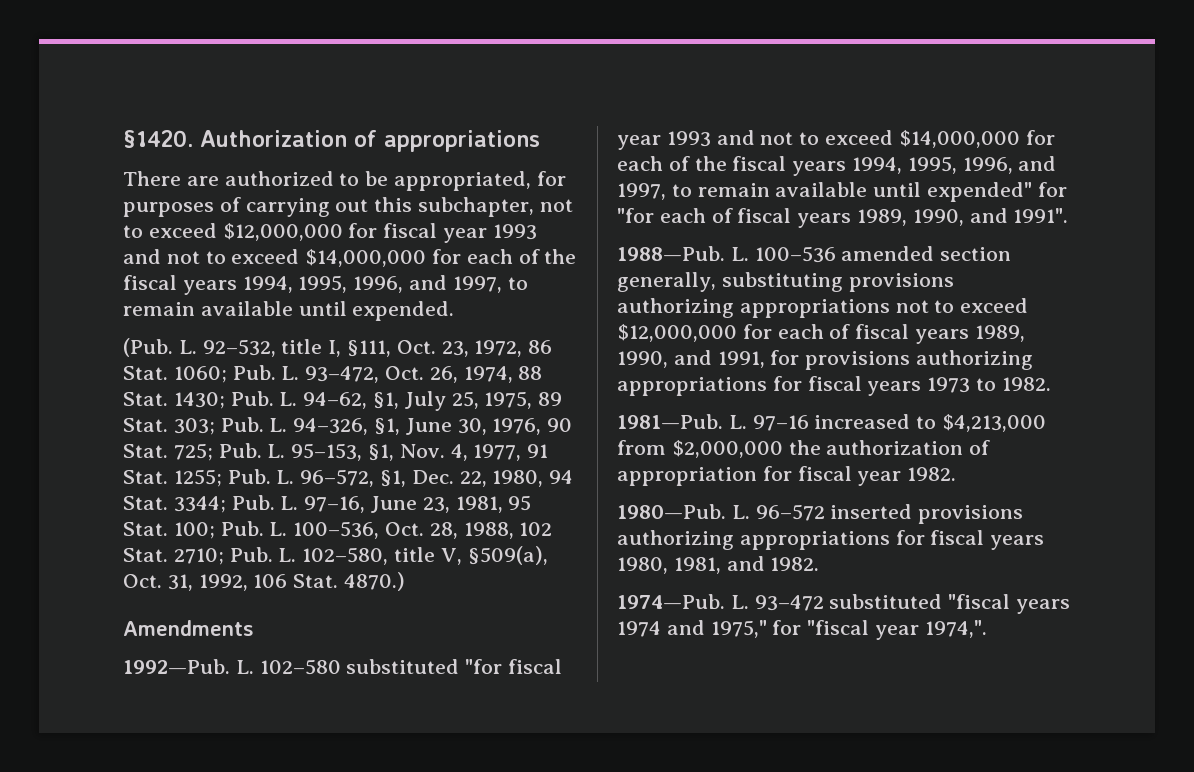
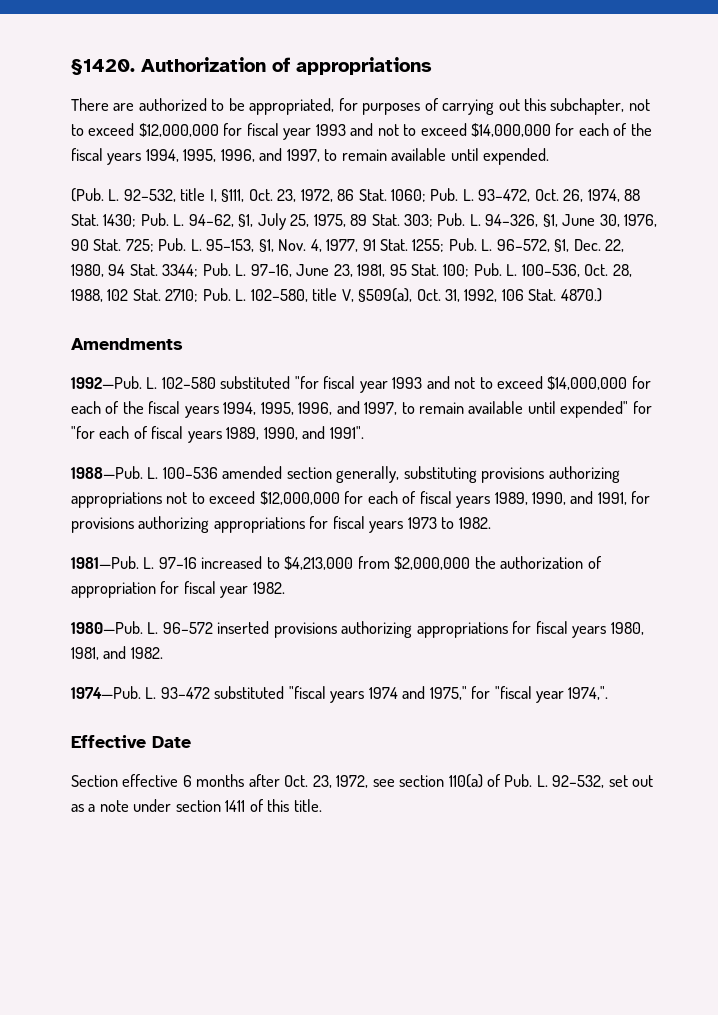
(987, 629) none -> [71,735,191,748] [71,774,654,788] [71,799,322,812] // Effective Date // Section effective 6 months after Oct. 23, 1972, see section 110(a) of Pub. L. 92–532, set out as a note under section 1411 of this title.

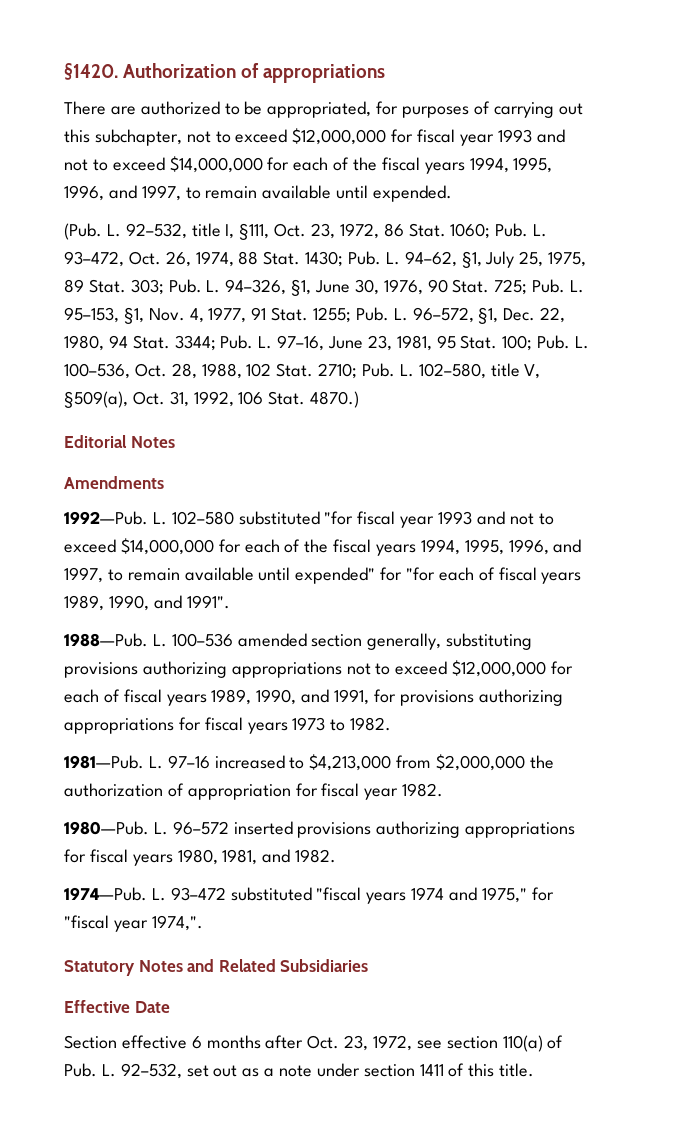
(602, 295) none -> [64,435,175,448] // Editorial Notes
(609, 693) none -> [64,959,369,976] // Statutory Notes and Related Subsidiaries

